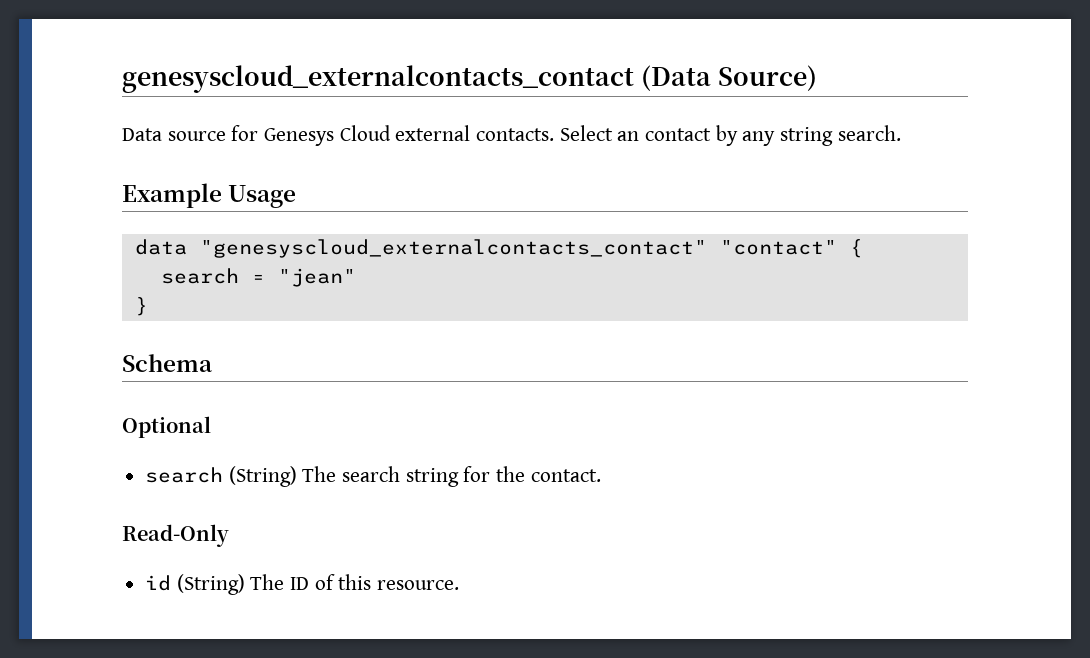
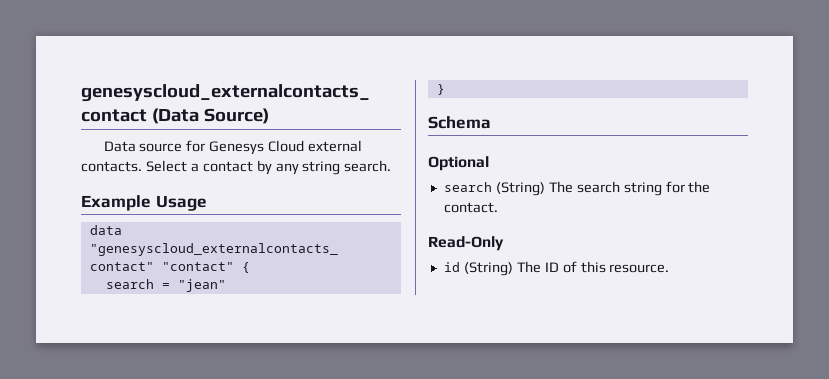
[617,131,640,141] an -> [190,163,199,172] a

